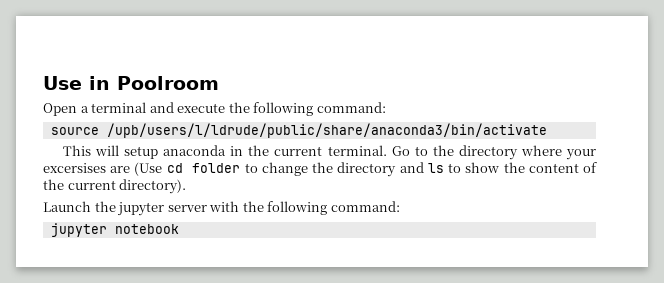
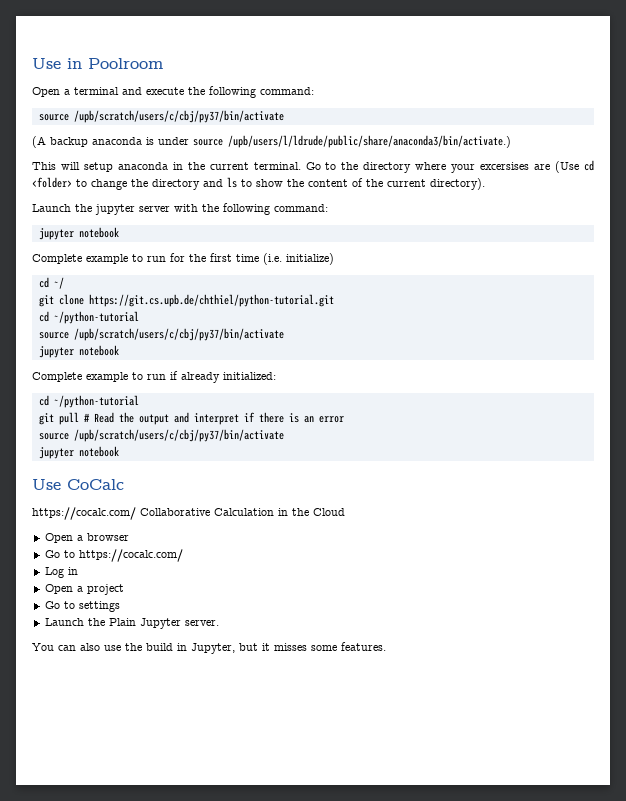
[106,123,547,138] /upb/users/l/ldrude/public/share/anaconda3/bin/activate -> [73,110,284,123] [32,135,511,148] /upb/scratch/users/c/cbj/py37/bin/activate // (A backup anaconda is under source /upb/users/l/ldrude/public/share/anaconda3/bin/activate.)
[192,163,241,173] folder -> [32,177,72,188] <folder>
(179, 229) none -> [32,253,334,265] [38,277,64,289] [38,294,334,307] [38,311,139,324] [38,328,284,341] [38,345,119,358] [32,371,276,383] [38,395,139,408] [38,412,344,425] [38,429,284,442] [38,446,119,459] [32,479,124,490] [32,507,345,520] [44,533,129,543] [44,549,183,562] [44,567,78,578] [44,584,124,595] [44,601,120,612] [44,618,219,629] [32,642,386,654] // Complete example to run for the first time (i.e. initialize) // cd ~/ // git clone https://git.cs.upb.de/chthiel/python-tutorial.git // cd ~/python-tutorial // source /upb/scratch/users/c/cbj/py37/bin/activate // jupyter notebook // Complete example to run if already initialized: // cd ~/python-tutorial // git pull # Read the output and interpret if there is an error // source /upb/scratch/users/c/cbj/py37/bin/activate // jupyter notebook // Use CoCalc // https://cocalc.com/ Collaborative Calculation in the Cloud // Open a browser // Go to https://cocalc.com/ // Log in // Open a project // Go to settings // Launch the Plain Jupyter server. // You can also use the build in Jupyter, but it misses some features.

